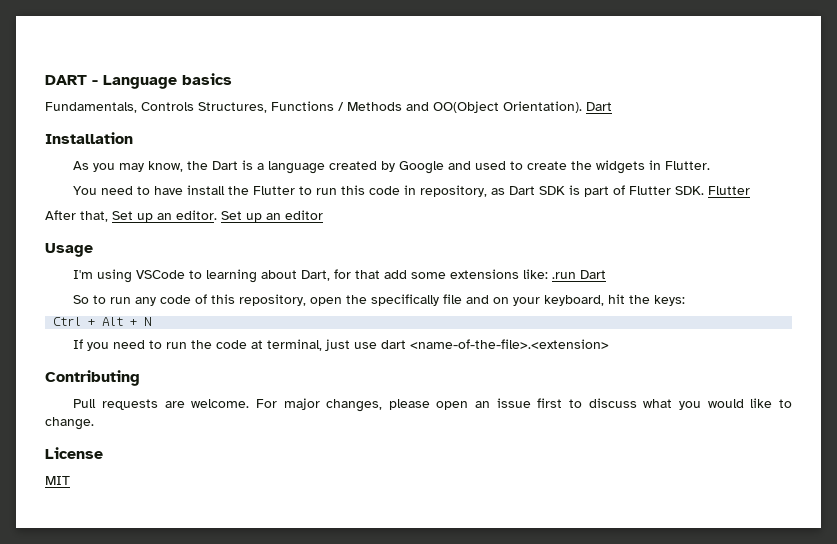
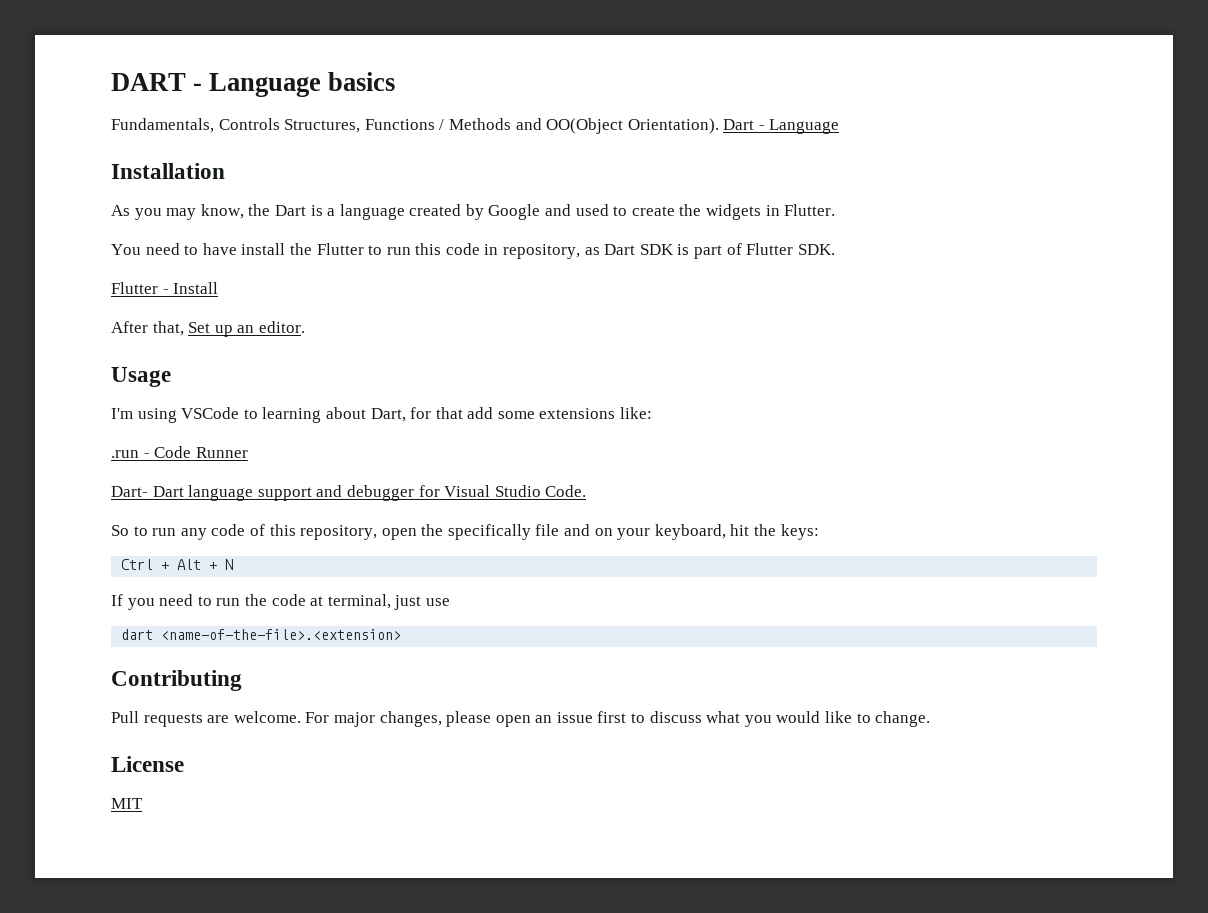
(612, 106) none -> [758,119,840,134] - Language
[708,186,751,195] Flutter -> [111,282,219,294] // Flutter - Install
[221,210,323,222] Set up an editor -> (305, 327) none
[552,270,607,279] .run Dart -> [111,446,248,458] [111,485,587,501] // .run - Code Runner // Dart- Dart language support and debugger for Visual Studio Code.
(378, 345) none -> (450, 602) //

